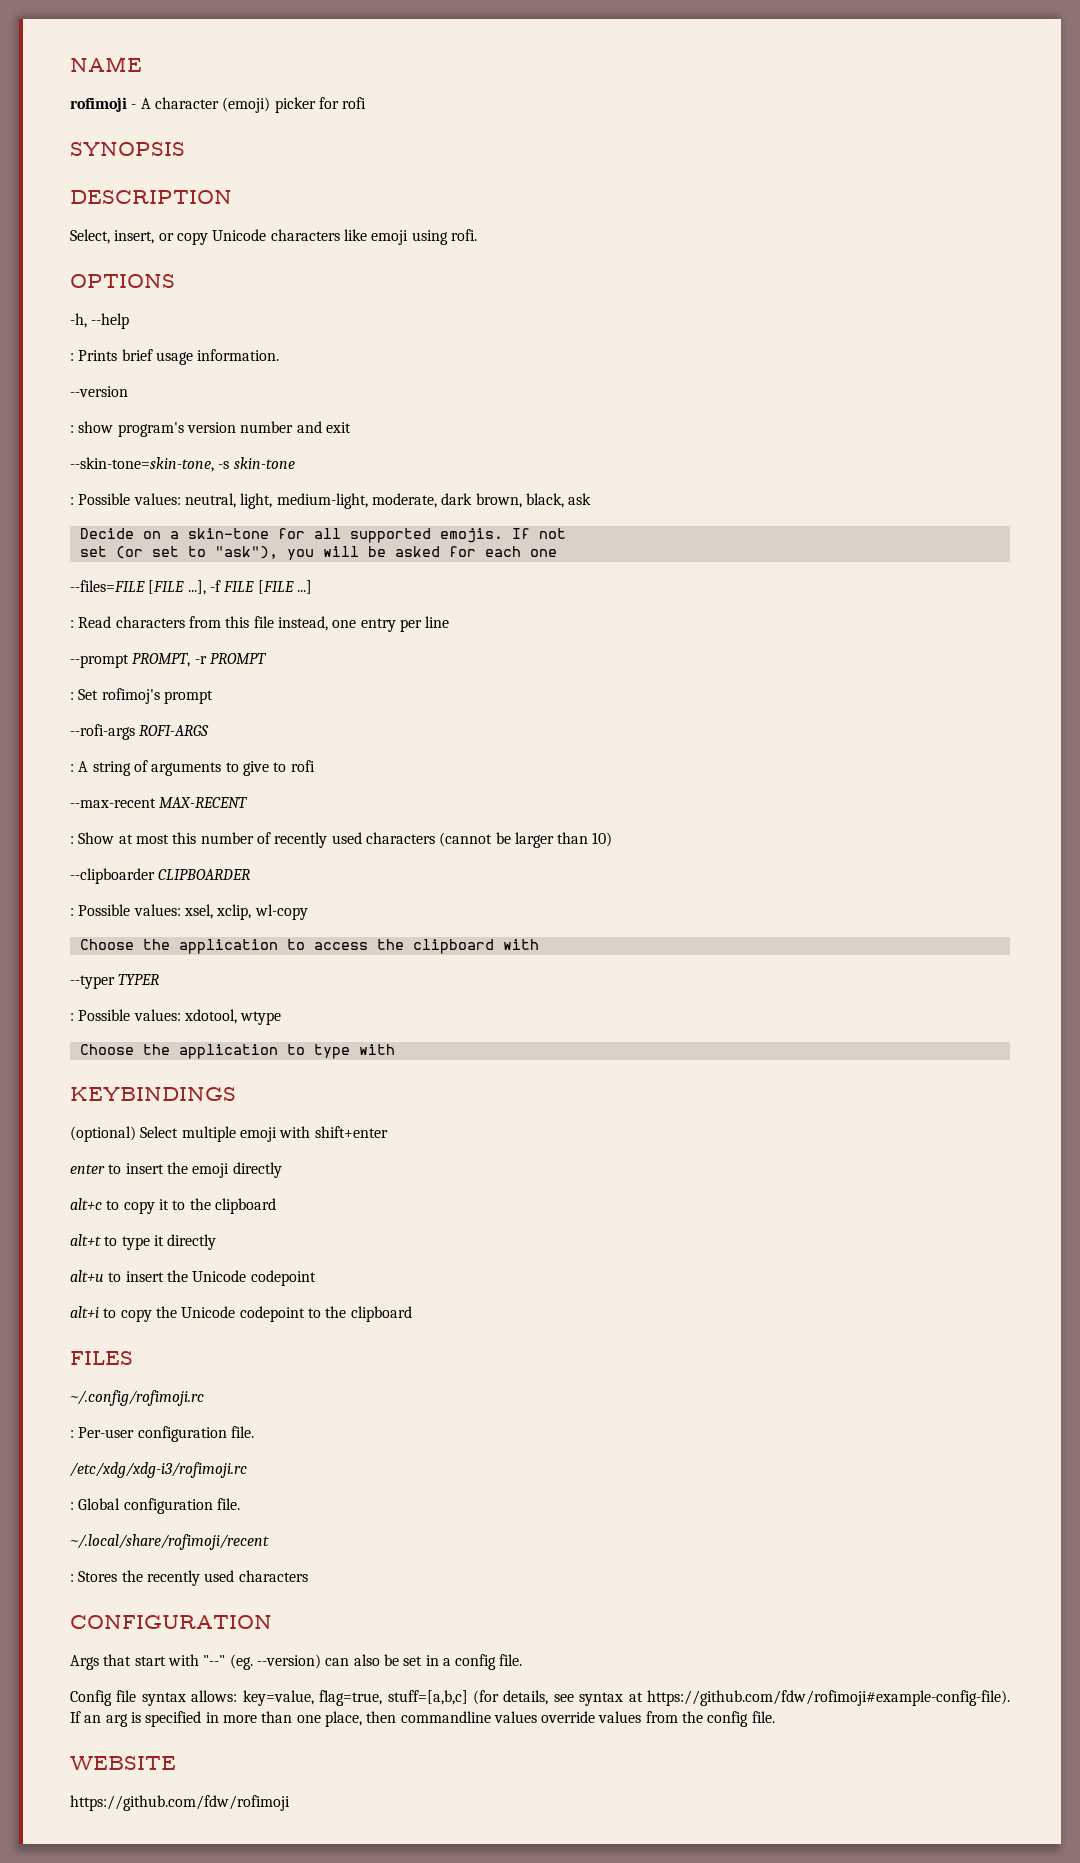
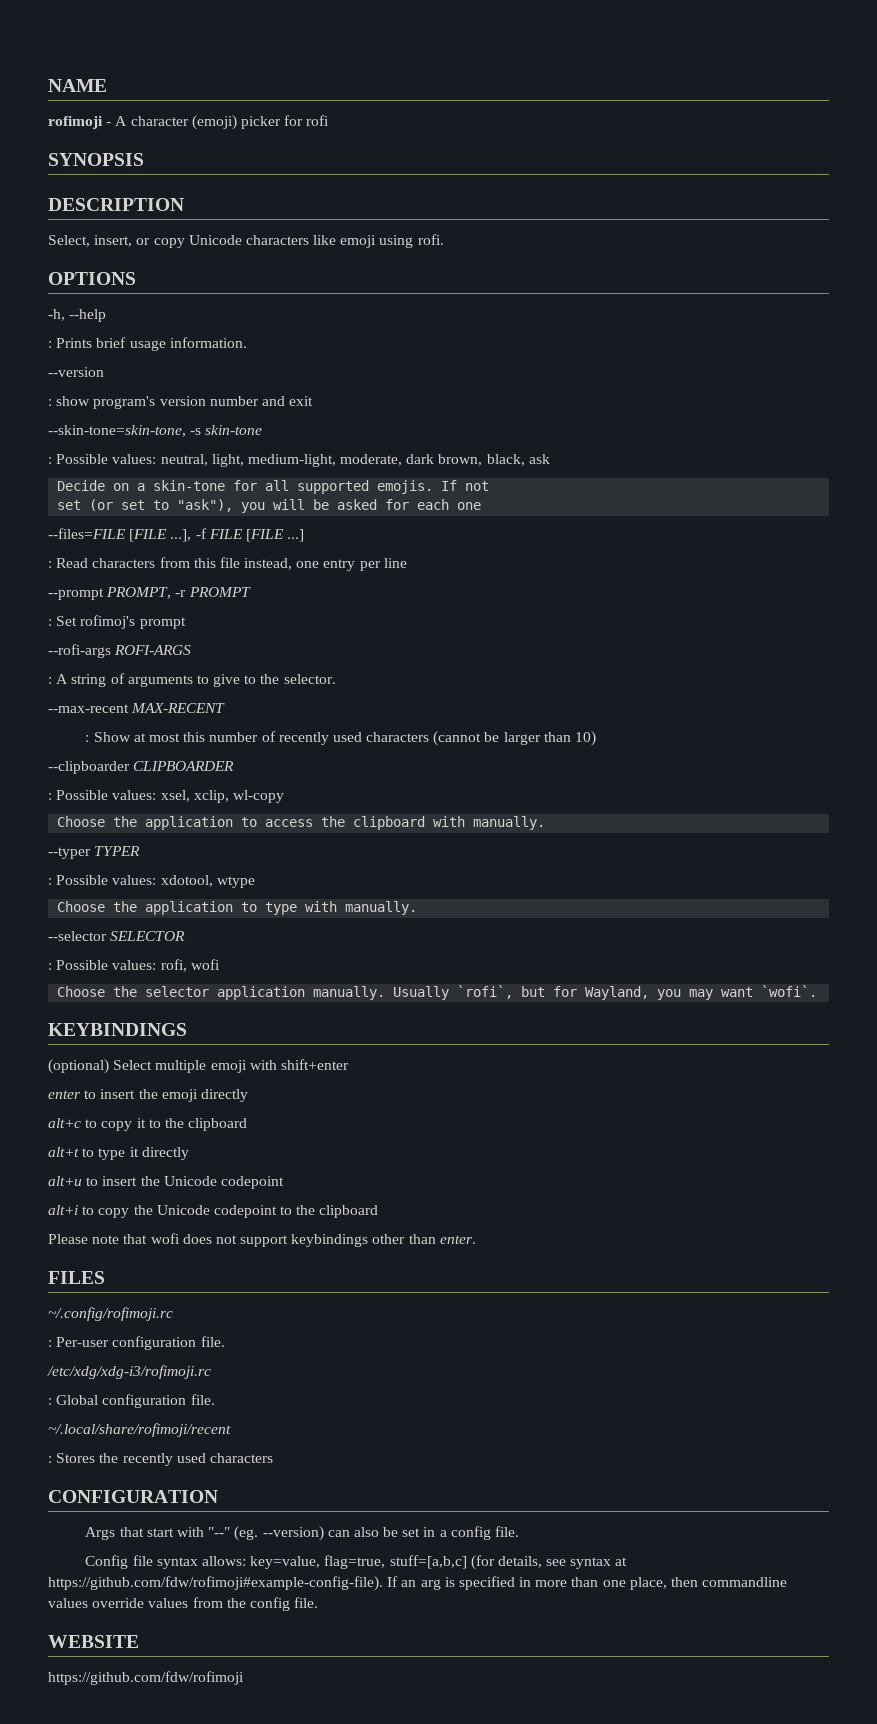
[290,760,315,772] rofi -> [260,674,336,684] the selector.
(539, 944) none -> [473,816,546,830] manually.
(395, 1049) none -> [345,901,418,915] [48,931,186,941] [48,959,220,972] [57,985,818,1000] manually. // --selector SELECTOR // : Possible values: rofi, wofi // Choose the selector application manually. Usually `rofi`, but for Wayland, you may want `wofi`.
(412, 1314) none -> [48,1233,476,1247] // Please note that wofi does not support keybindings other than enter.

